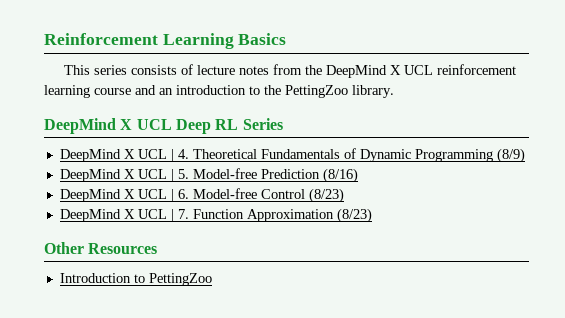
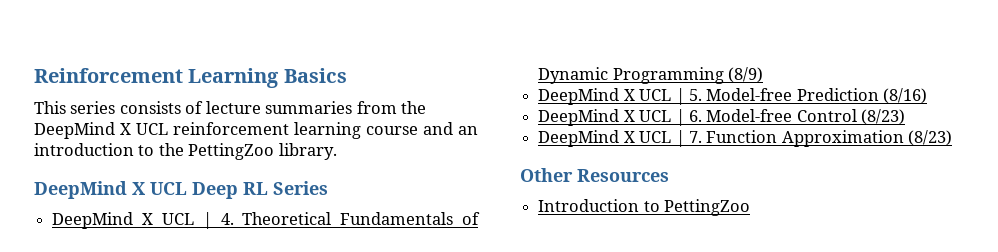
[238,66,269,75] notes -> [265,101,353,114] summaries

